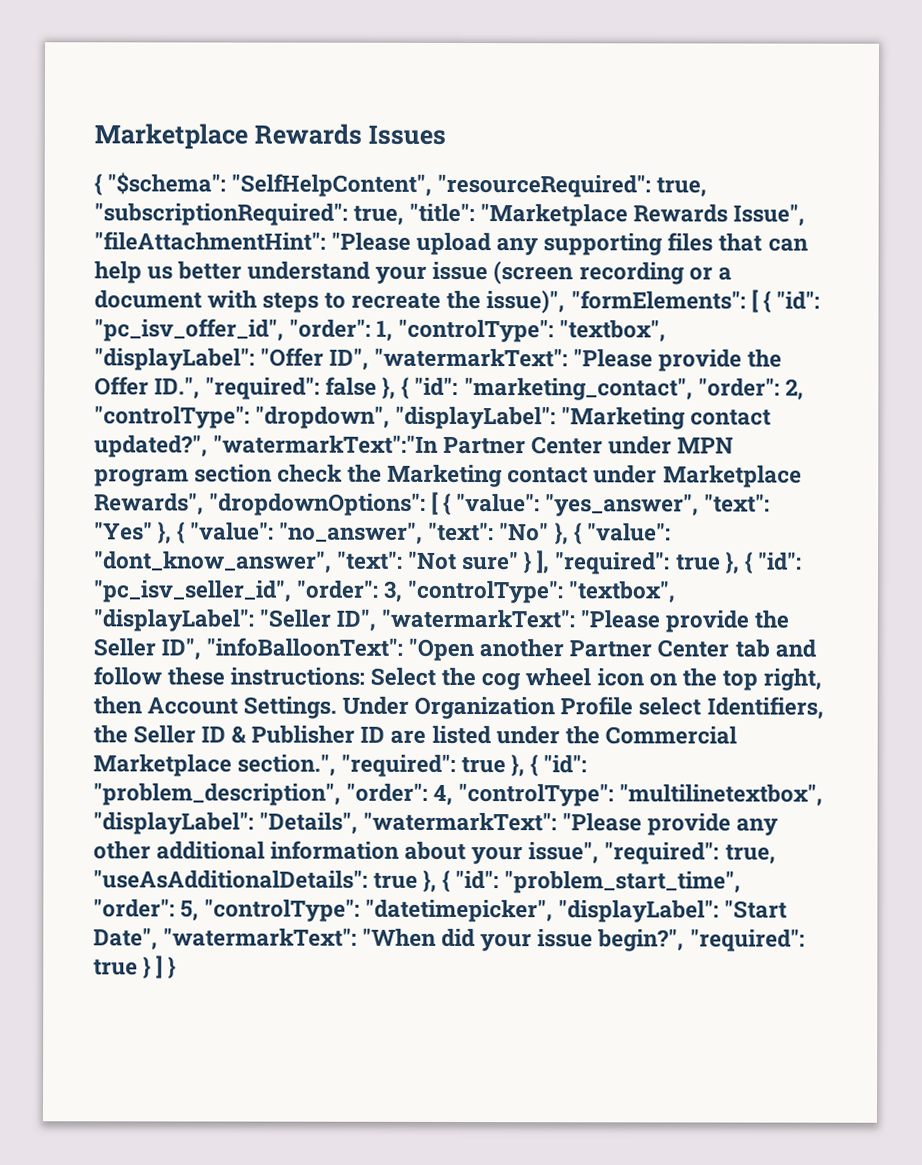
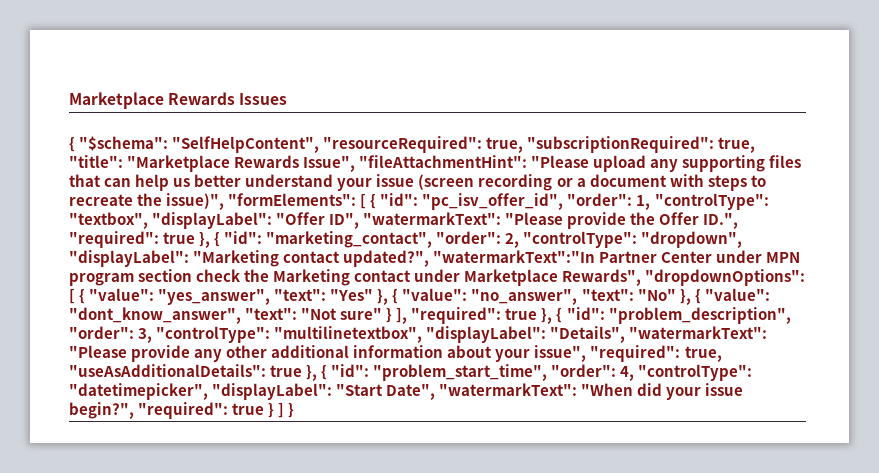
[325,376,378,396] false -> [163,232,196,244] true
[93,579,292,603] "pc_isv_seller_id", -> [608,307,791,324] "problem_description",
[568,580,677,603] [93,608,790,633] [93,637,816,662] [93,666,822,691] [93,695,824,720] [93,724,737,745] [93,753,588,777] [93,782,615,807] "textbox", "displayLabel": "Seller ID", "watermarkText": "Please provide the Seller ID", "infoBalloonText": "Open another Partner Center tab and follow these instructions: Select the cog wheel icon on the top right, then Account Settings. Under Organization Profile select Identifiers, the Seller ID & Publisher ID are listed under the Commercial Marketplace section.", "required": true }, { "id": "problem_description", "order": 4, "controlType": -> (271, 334) none
[180,900,200,921] 5, -> [620,366,635,381] 4,

